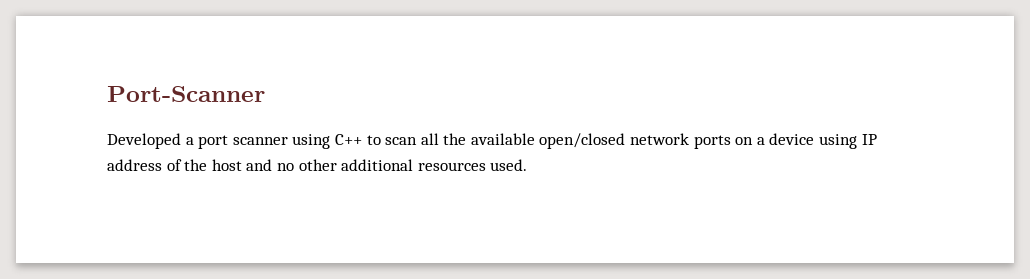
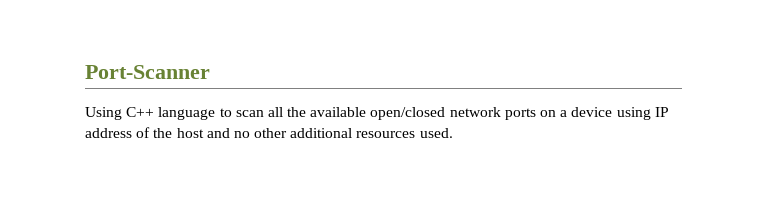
[107,133,362,149] Developed a port scanner using C++ -> [85,107,216,120] Using C++ language

